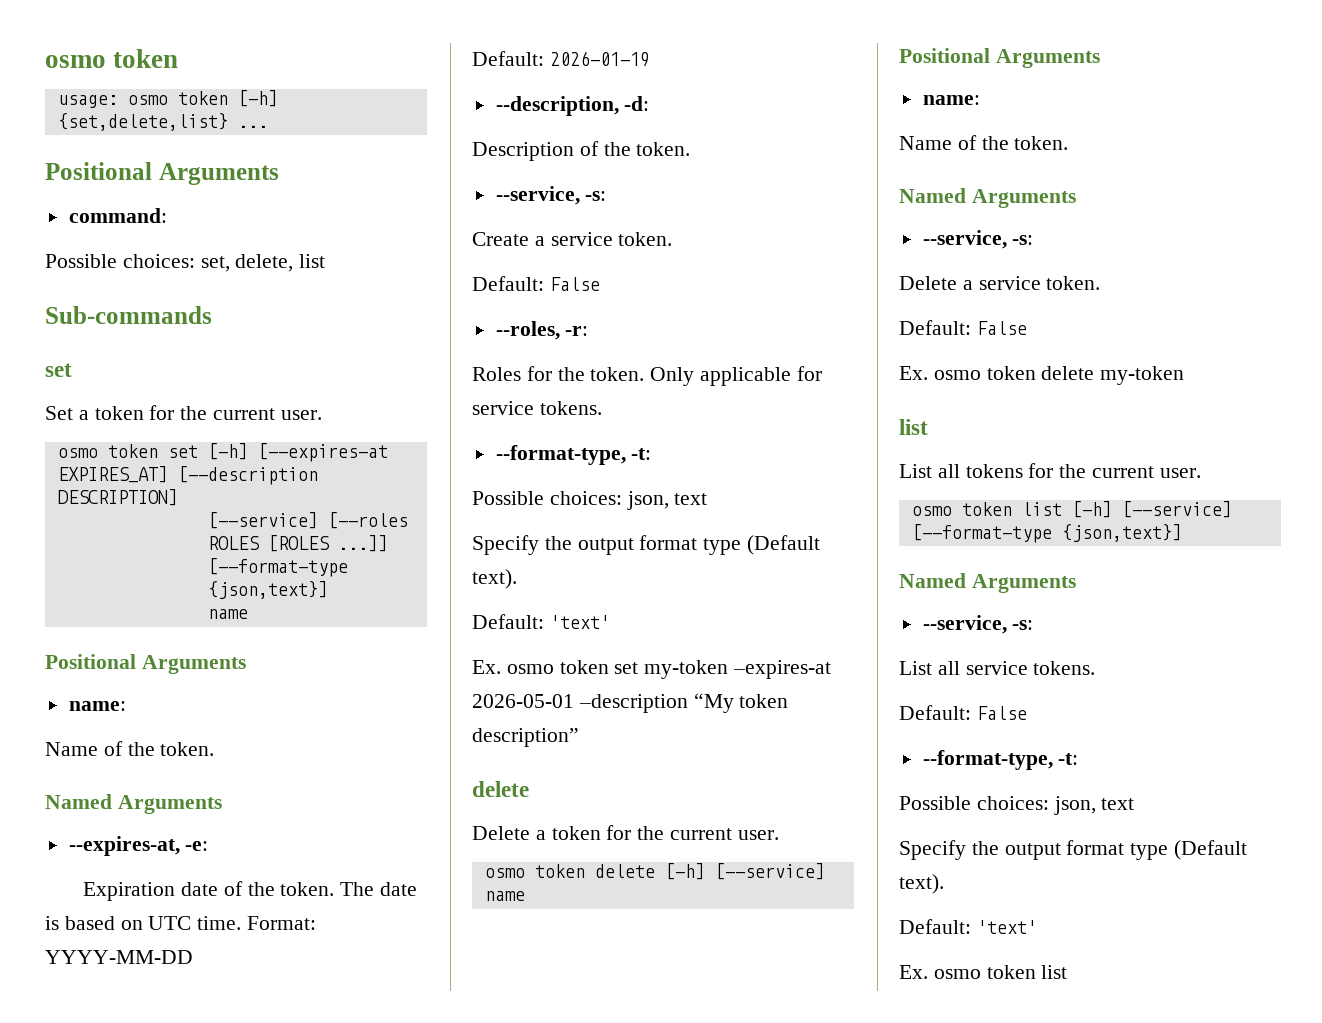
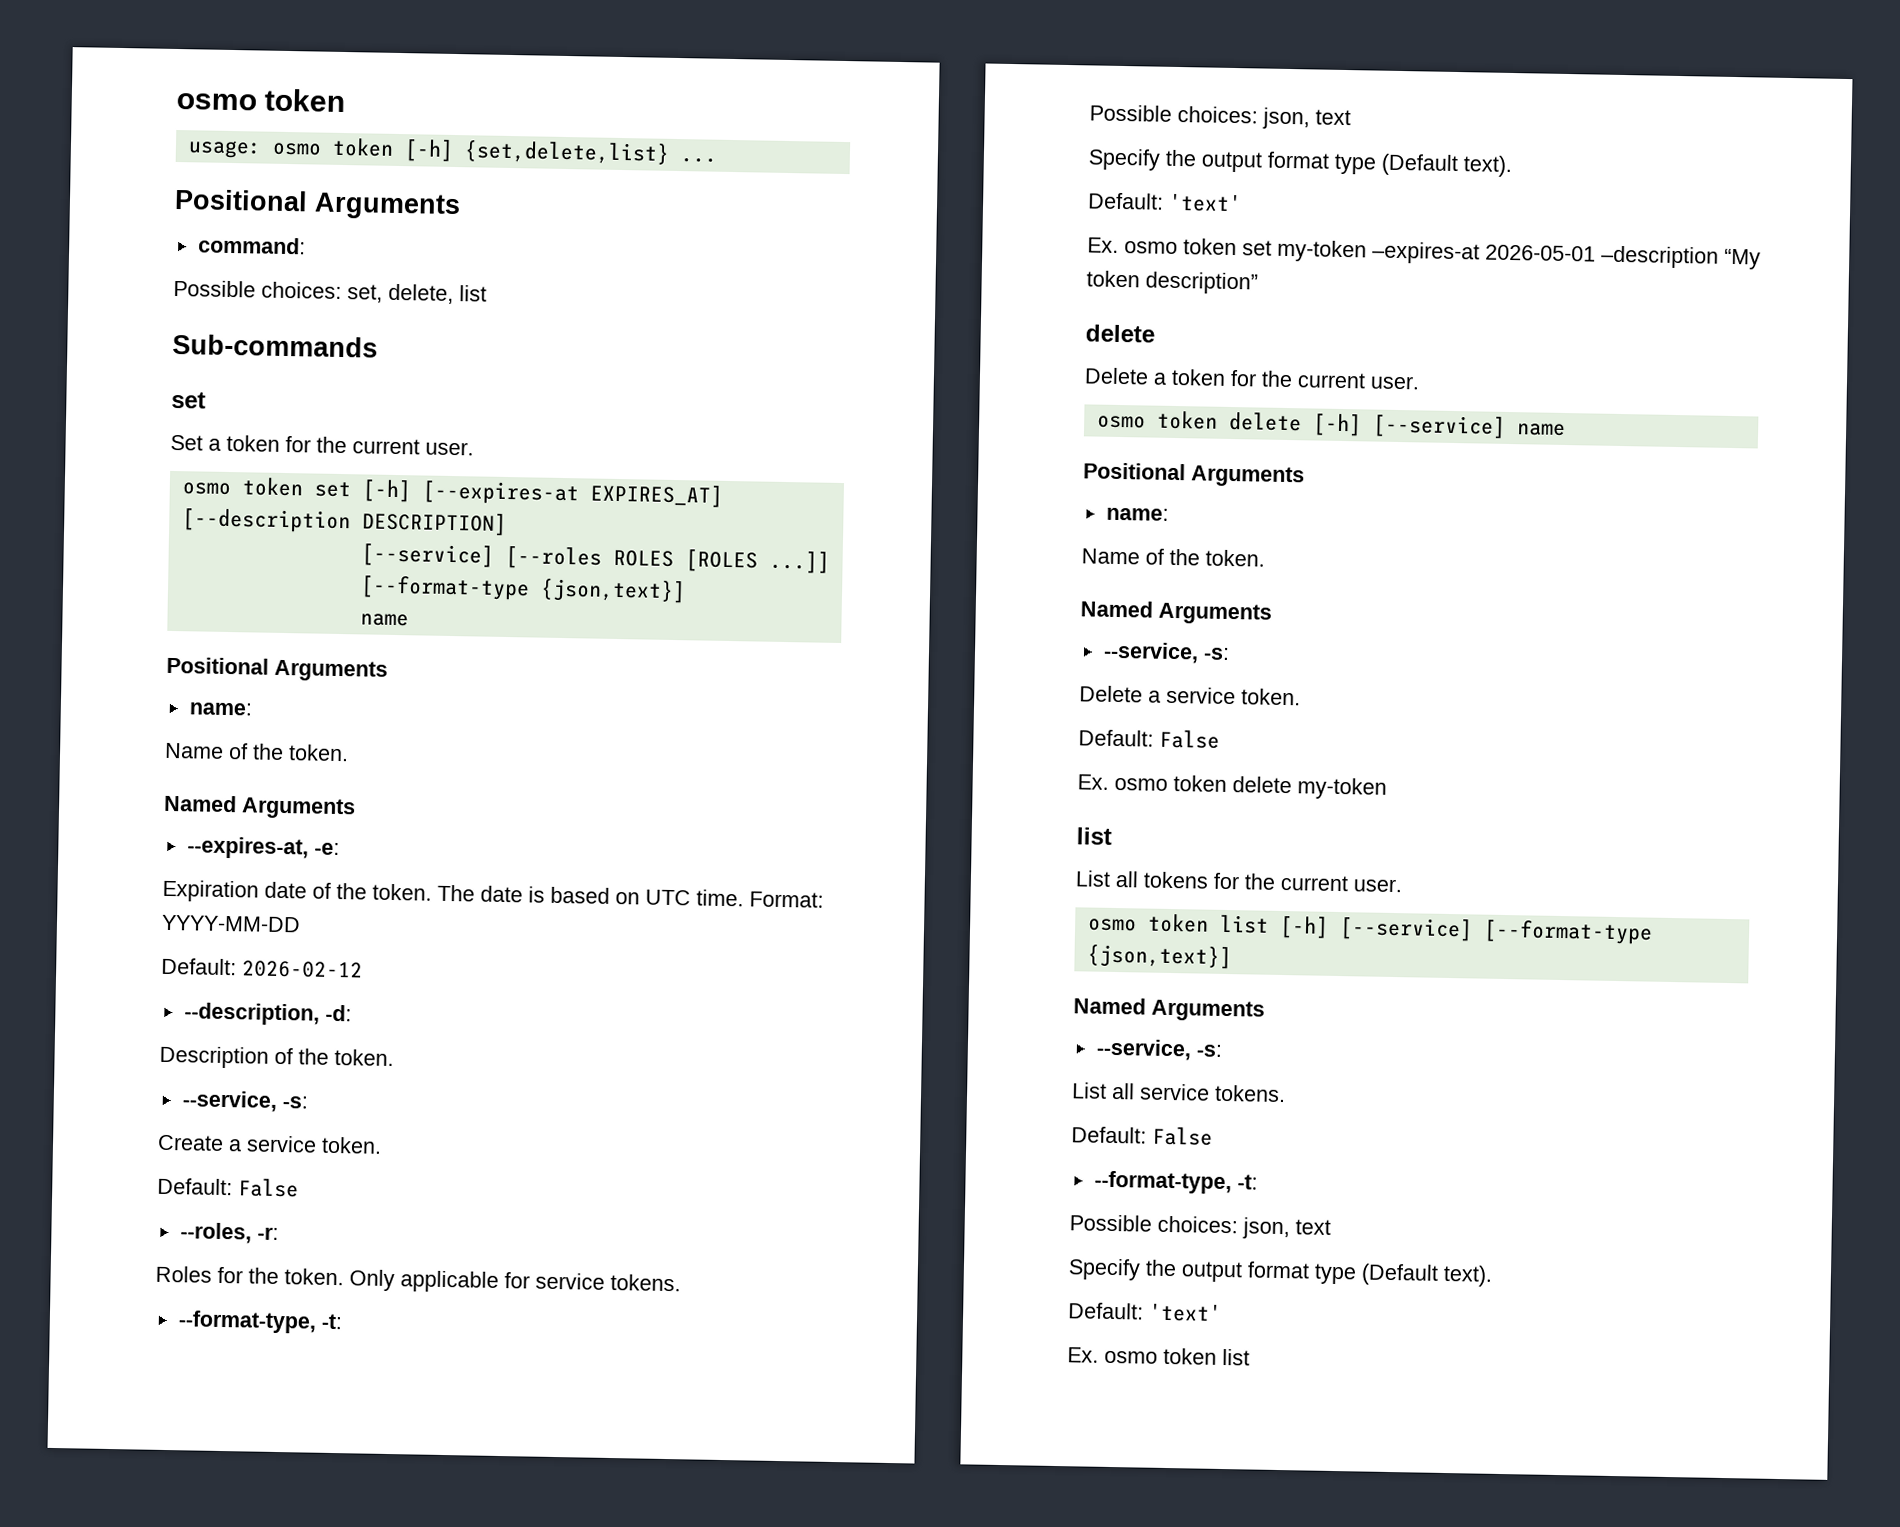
[549,51,650,67] 2026-01-19 -> [242,960,363,979] 2026-02-12

